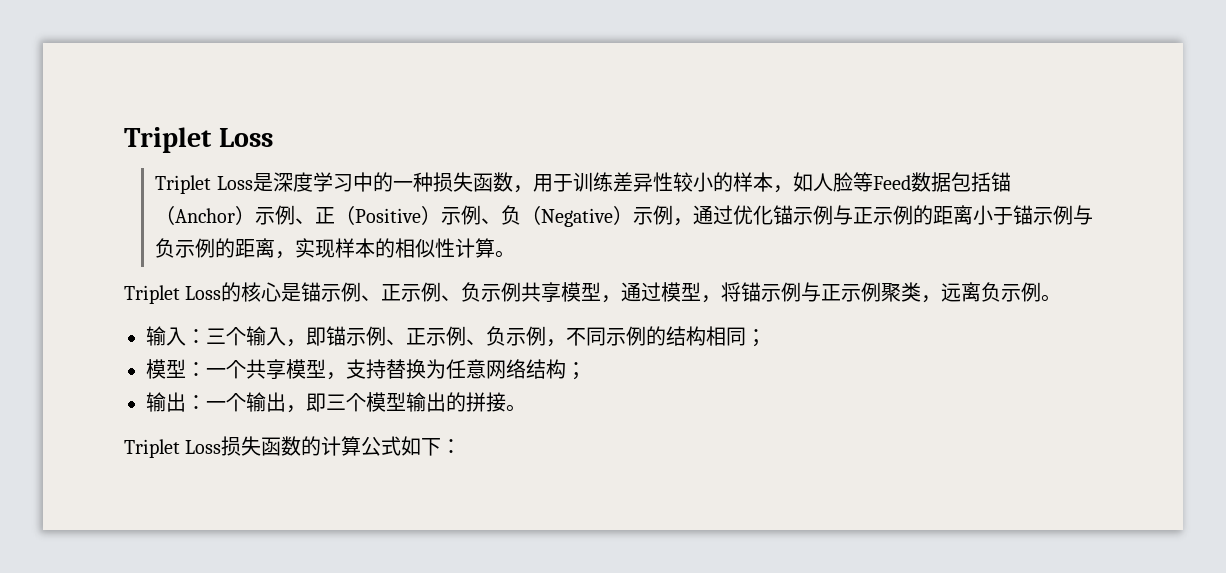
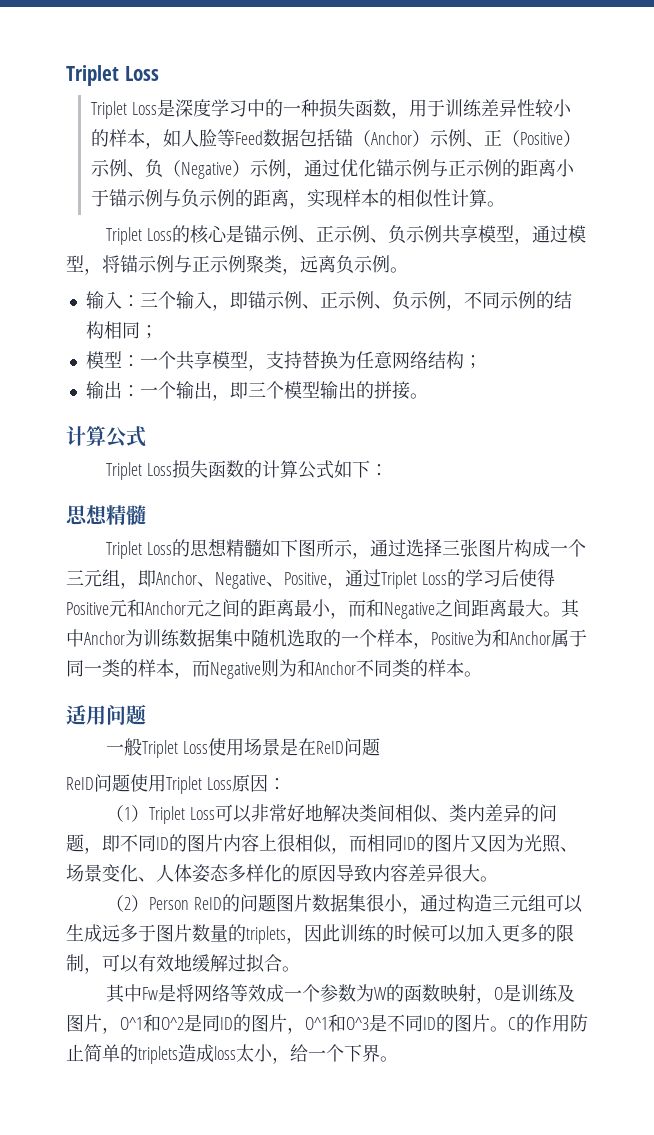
(526, 408) none -> [66,426,146,448] // 计算公式
(462, 446) none -> [66,505,146,525] [106,538,587,559] [66,569,555,589] [66,599,580,619] [66,629,587,649] [66,659,482,679] [66,704,146,725] [106,738,381,758] [66,774,286,794] [106,804,558,824] [66,834,578,854] [66,864,498,883] [106,894,584,914] [66,924,574,944] [66,954,300,974] [106,984,576,1004] [66,1014,588,1034] [66,1044,398,1064] // 思想精髓 // Triplet Loss的思想精髓如下图所示，通过选择三张图片构成一个三元组，即Anchor、Negative、Positive，通过Triplet Loss的学习后使得Positive元和Anchor元之间的距离最小，而和Negative之间距离最大。其中Anchor为训练数据集中随机选取的一个样本，Positive为和Anchor属于同一类的样本，而Negative则为和Anchor不同类的样本。 // 适用问题 // 一般Triplet Loss使用场景是在ReID问题 // ReID问题使用Triplet Loss原因： // （1）Triplet Loss可以非常好地解决类间相似、类内差异的问题，即不同ID的图片内容上很相似，而相同ID的图片又因为光照、场景变化、人体姿态多样化的原因导致内容差异很大。 // （2）Person ReID的问题图片数据集很小，通过构造三元组可以生成远多于图片数量的triplets，因此训练的时候可以加入更多的限制，可以有效地缓解过拟合。 // 其中Fw是将网络等效成一个参数为W的函数映射，O是训练及图片，O^1和O^2是同ID的图片，O^1和O^3是不同ID的图片。C的作用防止简单的triplets造成loss太小，给一个下界。

